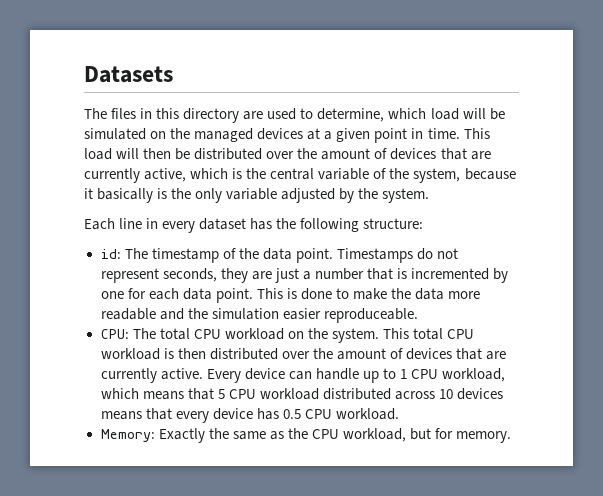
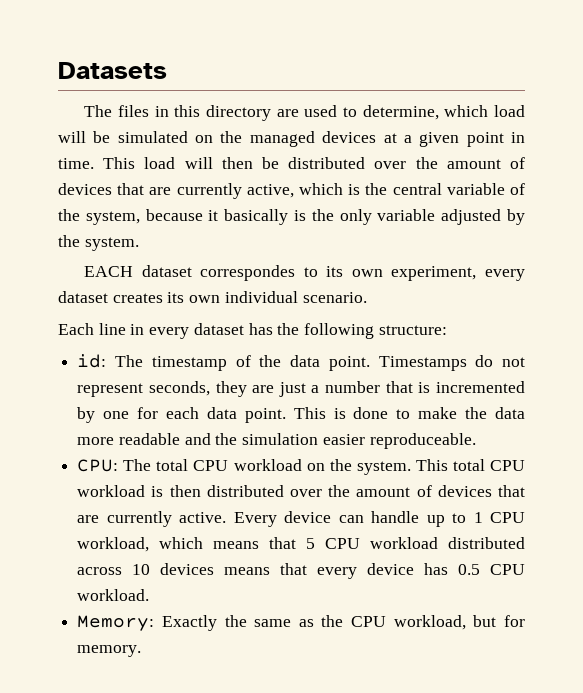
(430, 195) none -> [84,265,525,281] [58,291,367,303] // EACH dataset correspondes to its own experiment, every dataset creates its own individual scenario.

